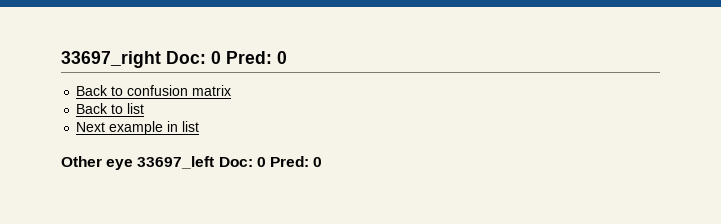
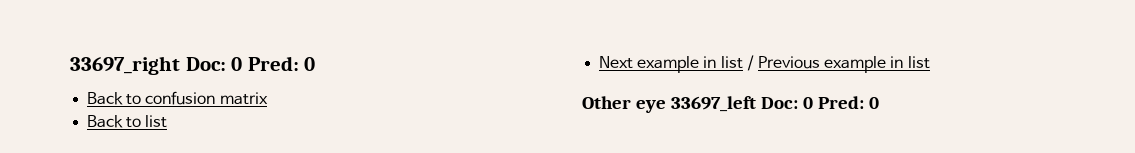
(200, 126) none -> [746,55,930,73] / Previous example in list

